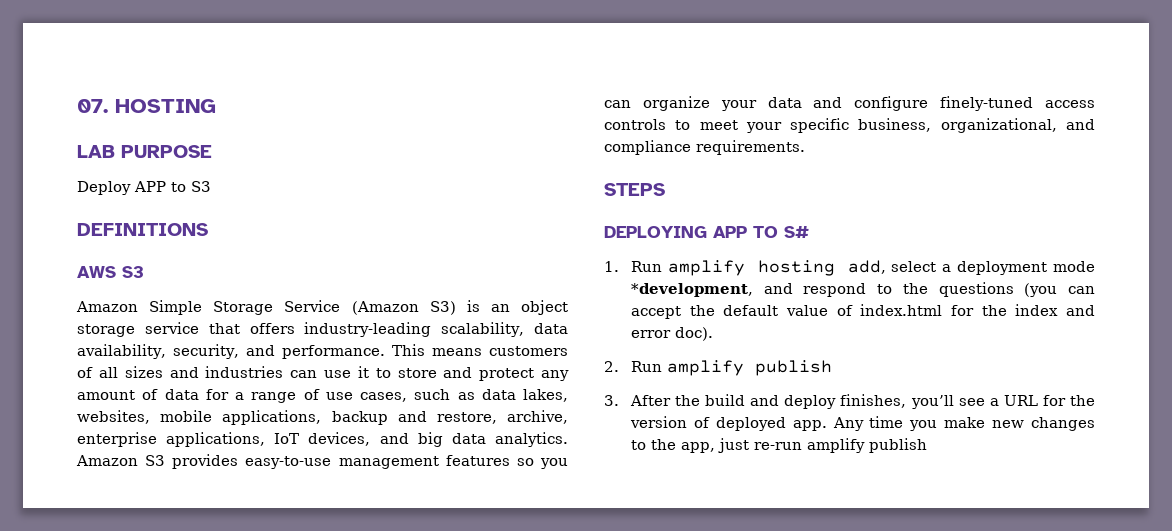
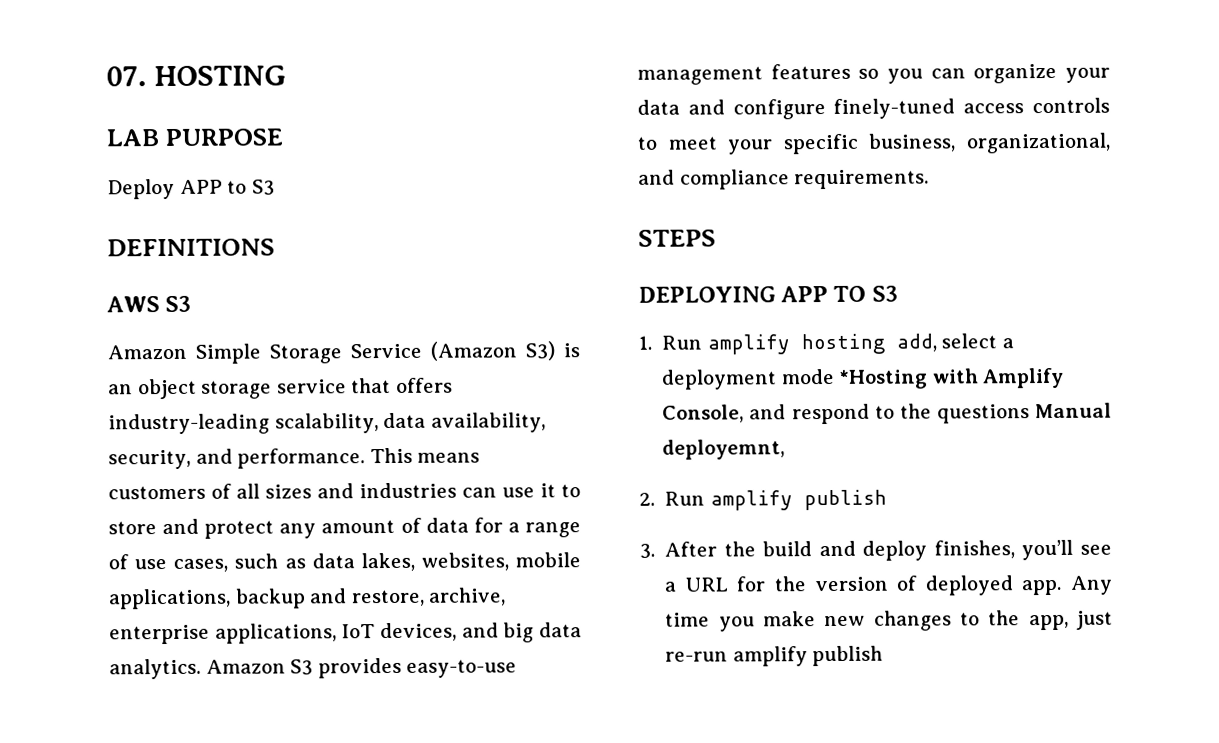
[784,226,809,238] S# -> [871,285,898,302] S3
[630,283,753,297] *development, -> [838,367,1065,389] [662,404,745,423] *Hosting with Amplify Console,
[1024,283,1095,297] [630,304,1095,319] [630,327,713,341] (you can accept the default value of index.html for the index and error doc). -> [1035,402,1112,419] [662,439,786,460] Manual deployemnt,

